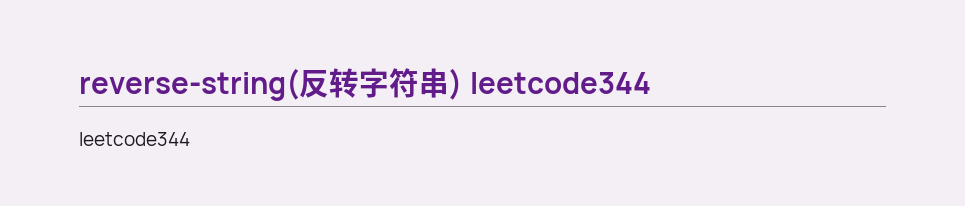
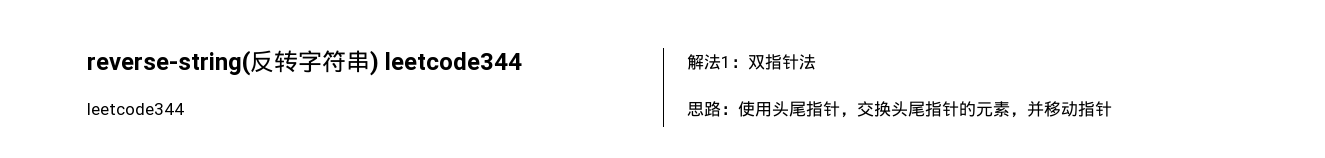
(190, 139) none -> [687,54,816,70] [687,101,1112,118] // 解法1：双指针法 // 思路：使用头尾指针，交换头尾指针的元素，并移动指针

